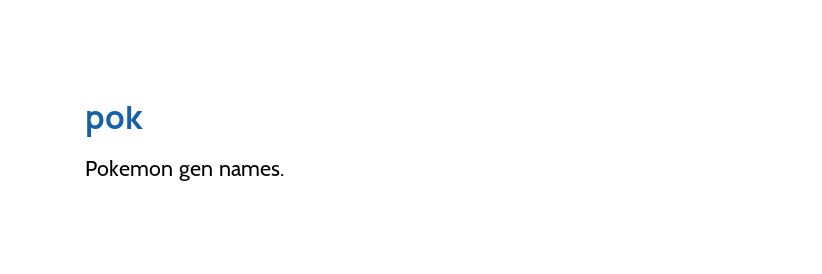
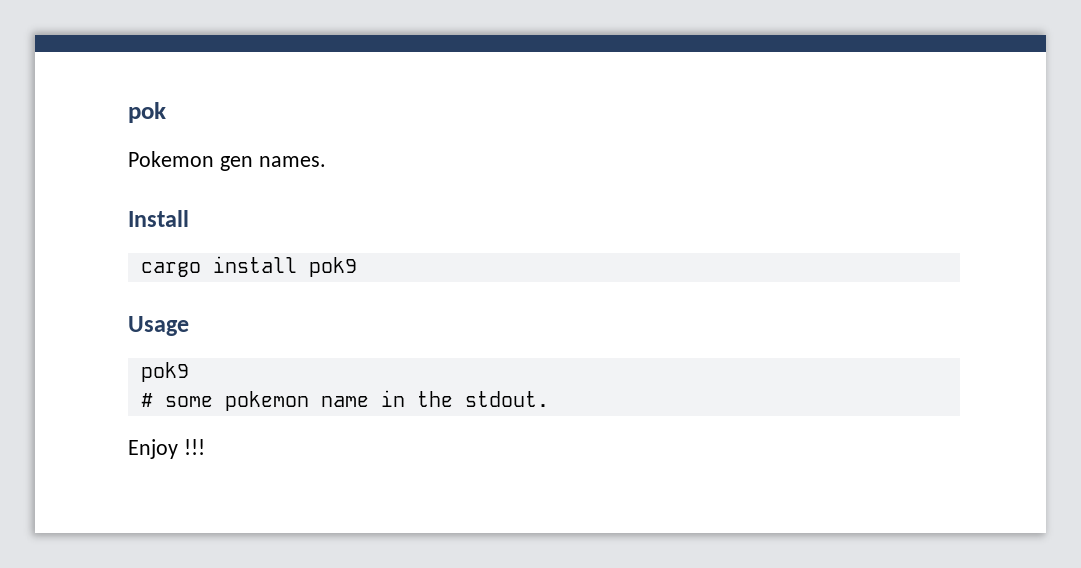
(284, 170) none -> [128,210,189,227] [140,256,357,277] [128,316,189,336] [140,362,189,382] [140,390,549,411] [128,439,205,459] // Install // cargo install pok9 // Usage // pok9 // # some pokemon name in the stdout. // Enjoy !!!

